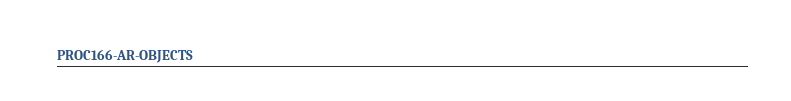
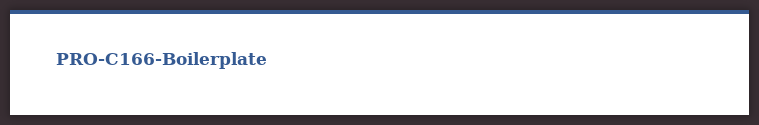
[57,49,193,63] PROC166-AR-OBJECTS -> [56,52,267,69] PRO-C166-Boilerplate

